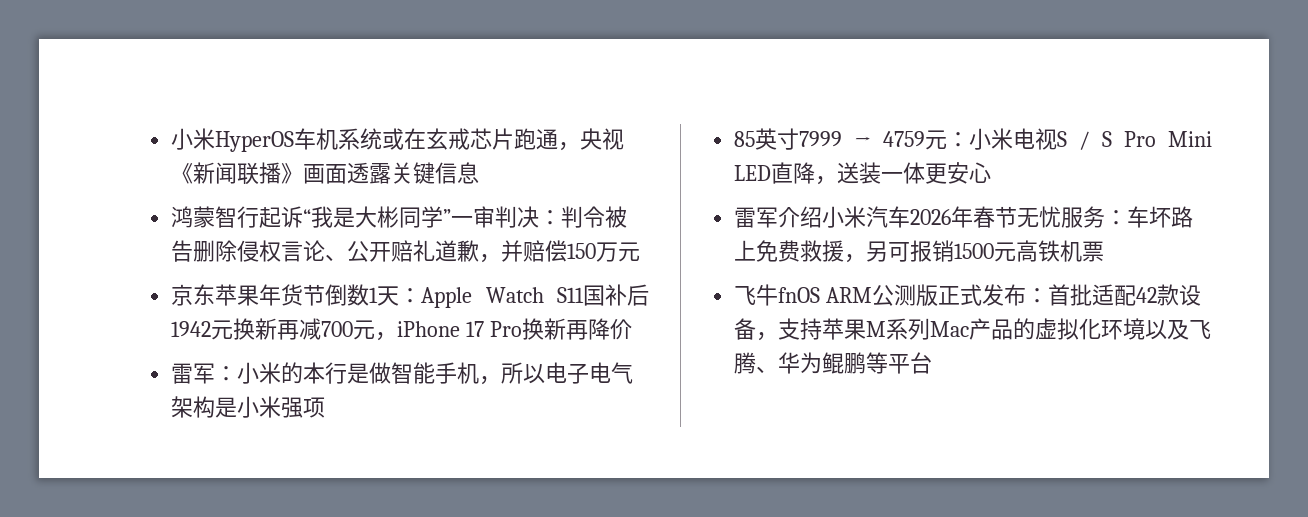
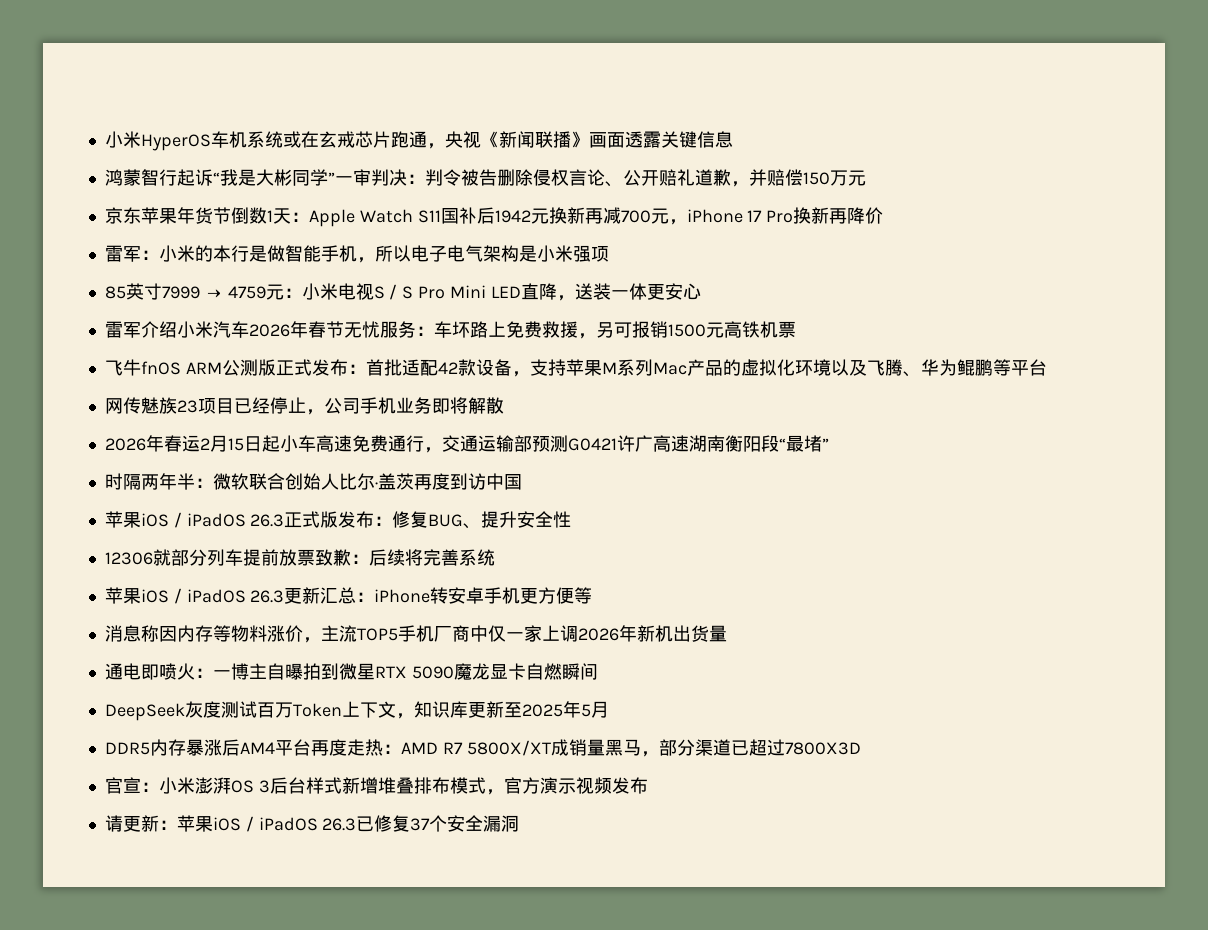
(933, 363) none -> [104,397,504,415] [104,435,829,453] [104,473,522,490] [104,511,572,529] [104,549,495,566] [104,587,593,604] [104,625,727,643] [104,663,598,680] [104,701,609,721] [104,739,861,757] [104,777,648,795] [104,815,520,832] // 网传魅族23项目已经停止，公司手机业务即将解散 // 2026年春运2月15日起小车高速免费通行，交通运输部预测G0421许广高速湖南衡阳段“最堵” // 时隔两年半：微软联合创始人比尔·盖茨再度到访中国 // 苹果iOS / iPadOS 26.3正式版发布：修复BUG、提升安全性 // 12306就部分列车提前放票致歉：后续将完善系统 // 苹果iOS / iPadOS 26.3更新汇总：iPhone转安卓手机更方便等 // 消息称因内存等物料涨价，主流TOP5手机厂商中仅一家上调2026年新机出货量 // 通电即喷火：一博主自曝拍到微星RTX 5090魔龙显卡自燃瞬间 // DeepSeek灰度测试百万Token上下文，知识库更新至2025年5月 // DDR5内存暴涨后AM4平台再度走热：AMD R7 5800X/XT成销量黑马，部分渠道已超过7800X3D // 官宣：小米澎湃OS 3后台样式新增堆叠排布模式，官方演示视频发布 // 请更新：苹果iOS / iPadOS 26.3已修复37个安全漏洞

